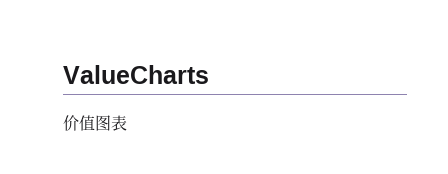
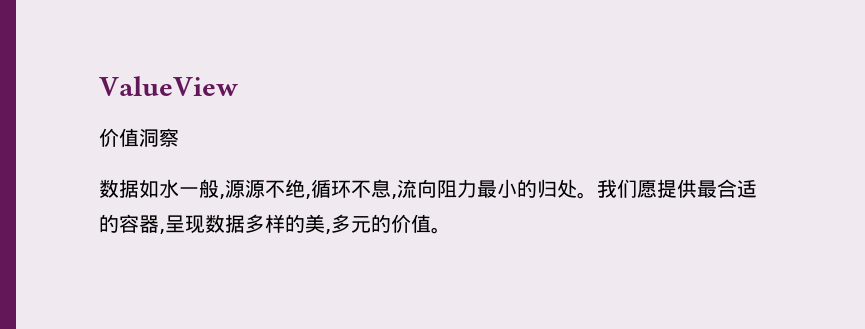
[63,65,209,84] [63,115,127,131] ValueCharts // 价值图表 -> [99,76,238,96] [99,128,179,147] [99,179,757,199] [99,214,451,234] ValueView // 价值洞察 // 数据如水一般,源源不绝,循环不息,流向阻力最小的归处。我们愿提供最合适的容器,呈现数据多样的美,多元的价值。

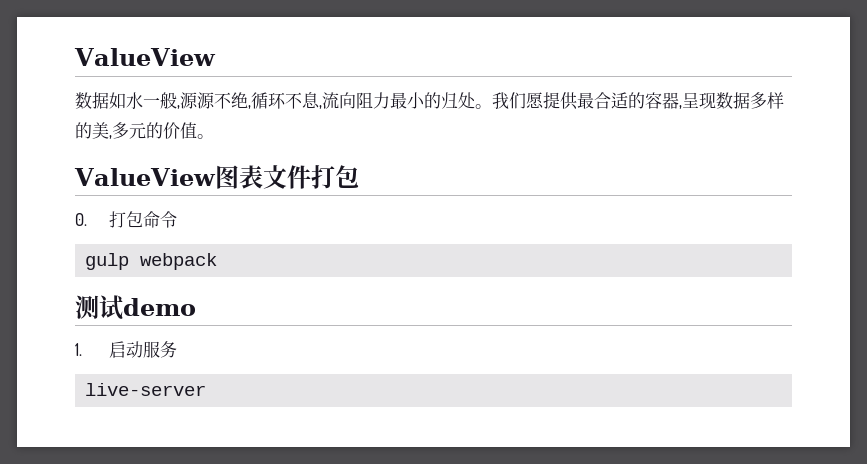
[99,76,238,96] [99,128,179,147] ValueView // 价值洞察 -> [74,48,216,66] ValueView
(451, 230) none -> [74,165,359,189] [75,211,177,228] [85,253,218,270] [75,295,196,320] [75,341,177,358] [85,383,207,396] // ValueView图表文件打包 // 0.打包命令 // gulp webpack // 测试demo // 1.启动服务 // live-server

